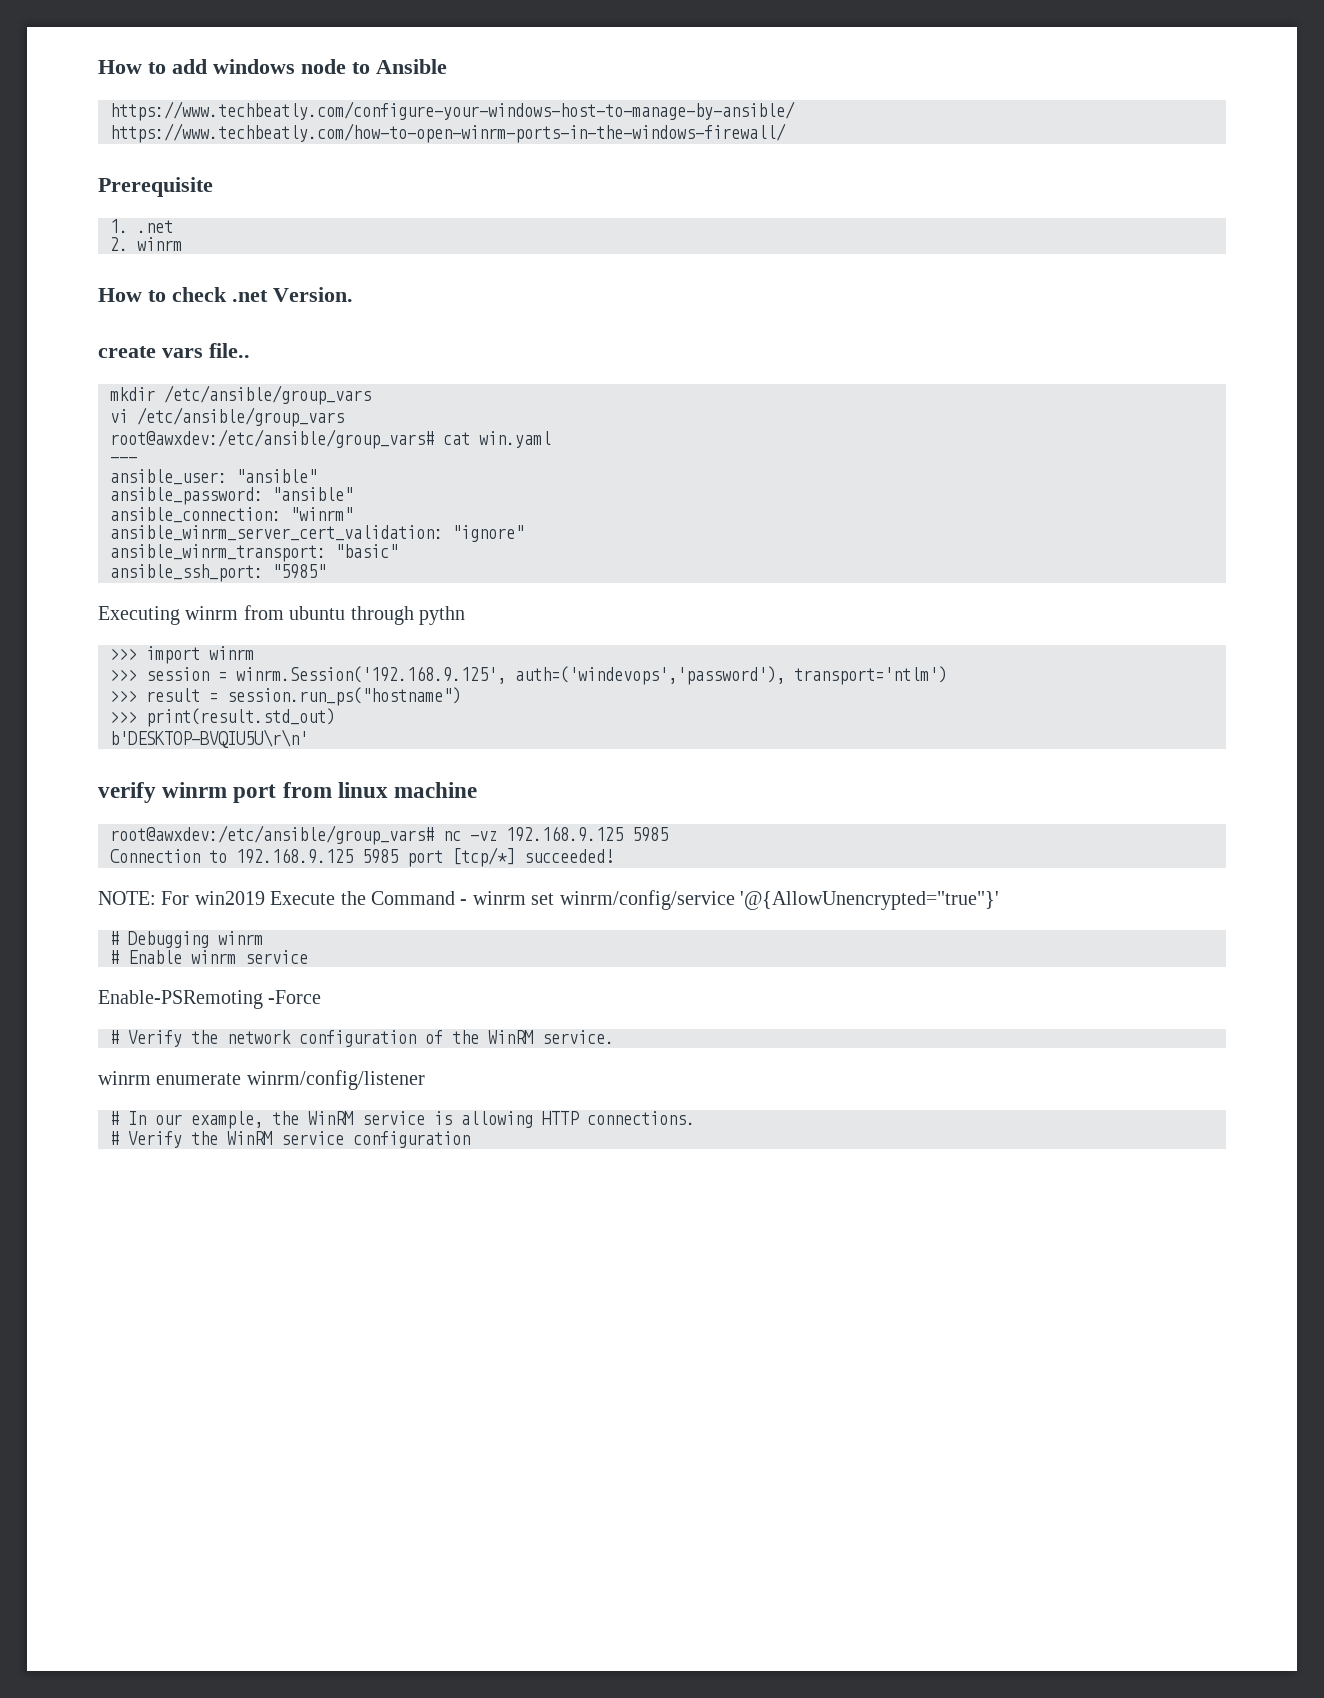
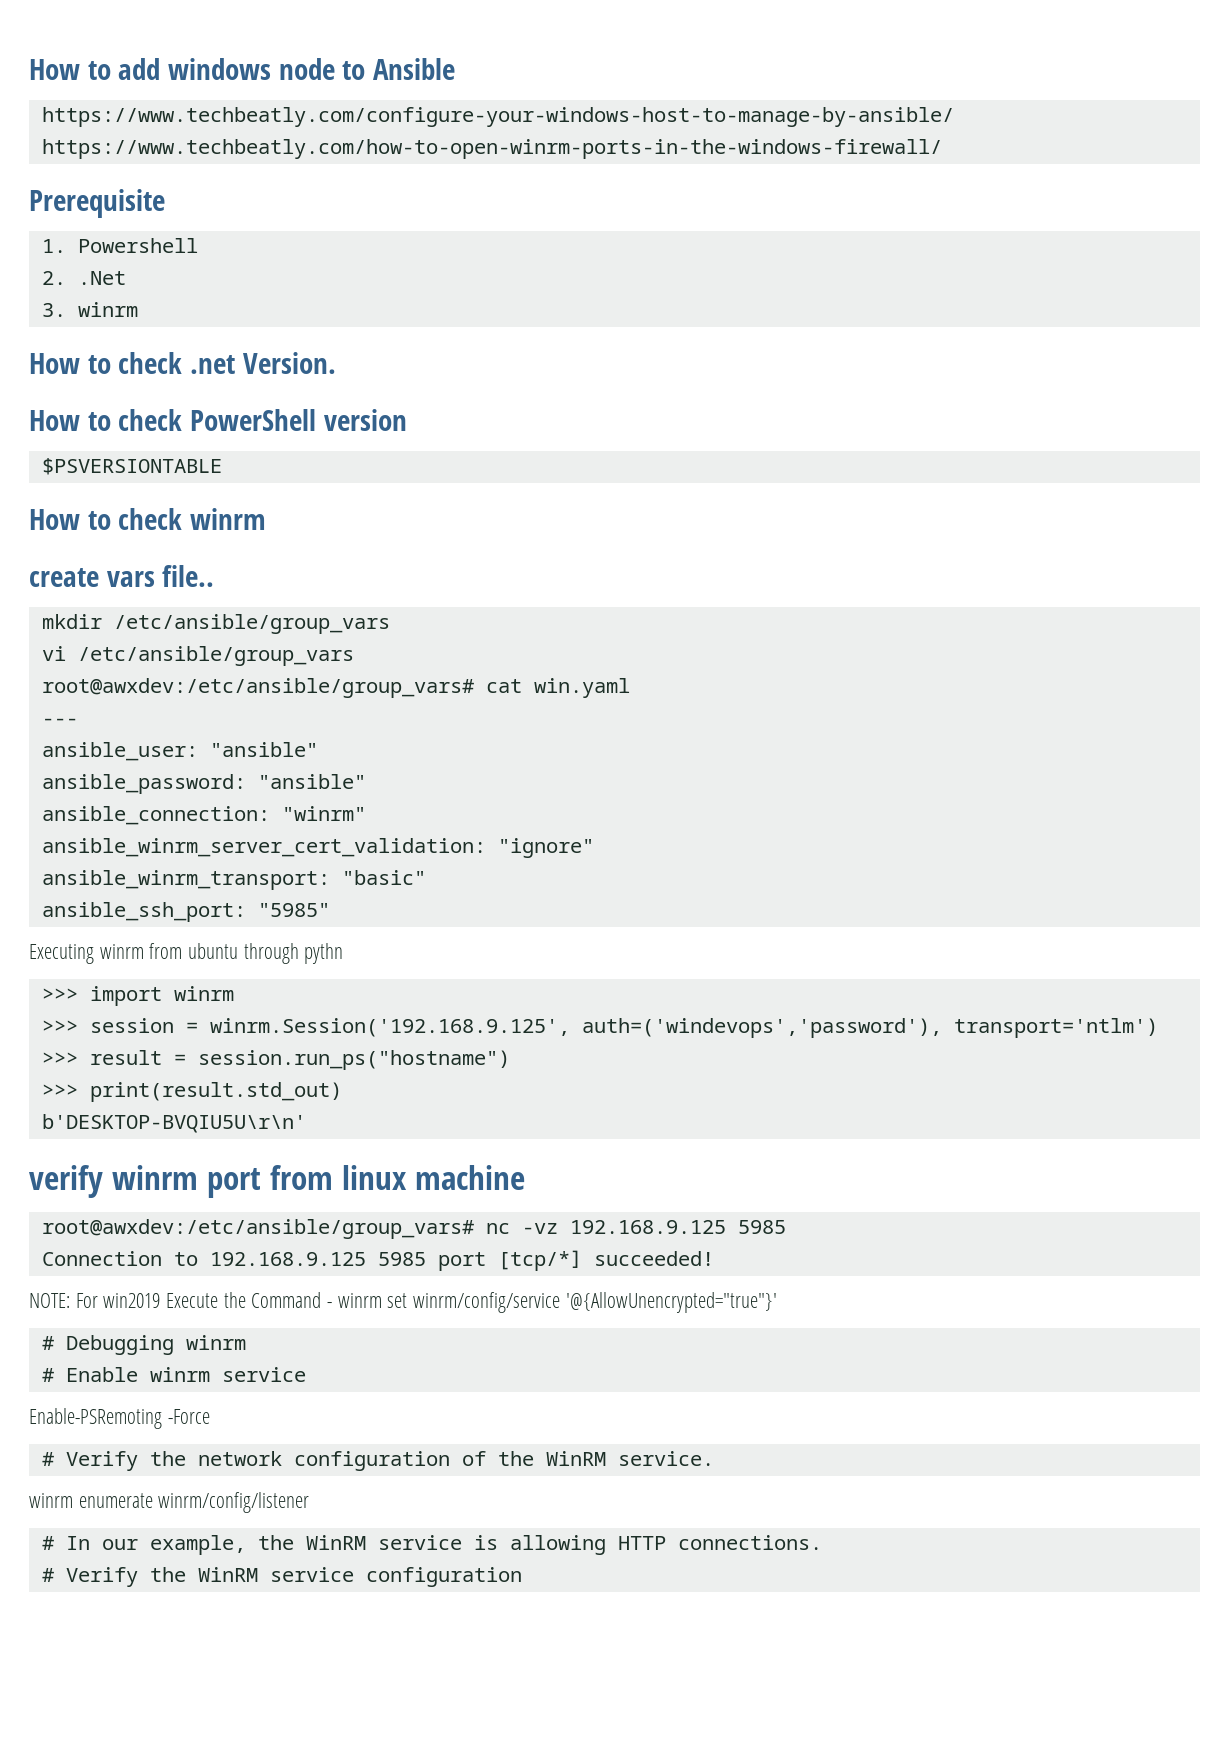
[137,220,173,233] .net -> [77,238,198,253] Powershell
(128, 244) none -> [77,271,126,285] [41,303,66,317] .Net // 3.
(353, 294) none -> [29,409,407,431] [41,458,222,475] [29,508,267,530] // How to check PowerShell version // $PSVERSIONTABLE // How to check winrm

